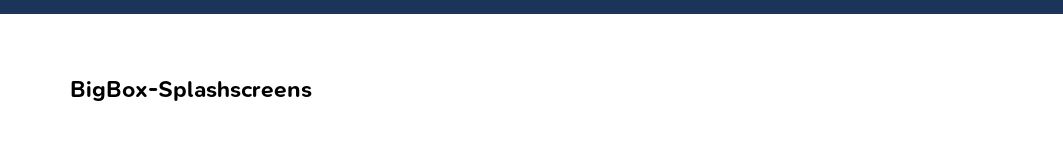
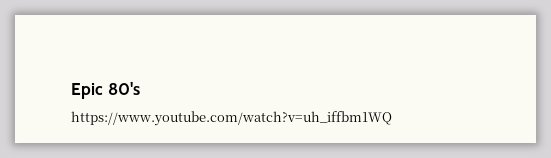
[70,81,312,101] BigBox-Splashscreens -> [71,82,140,99] [71,111,392,126] Epic 80's // https://www.youtube.com/watch?v=uh_iffbm1WQ

